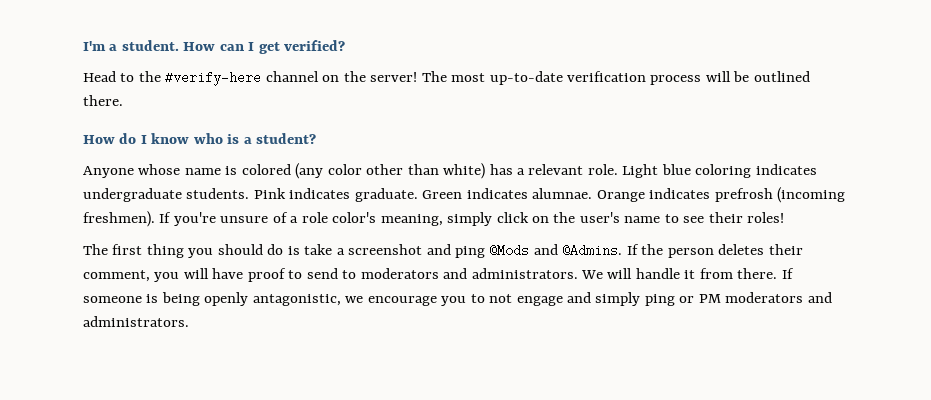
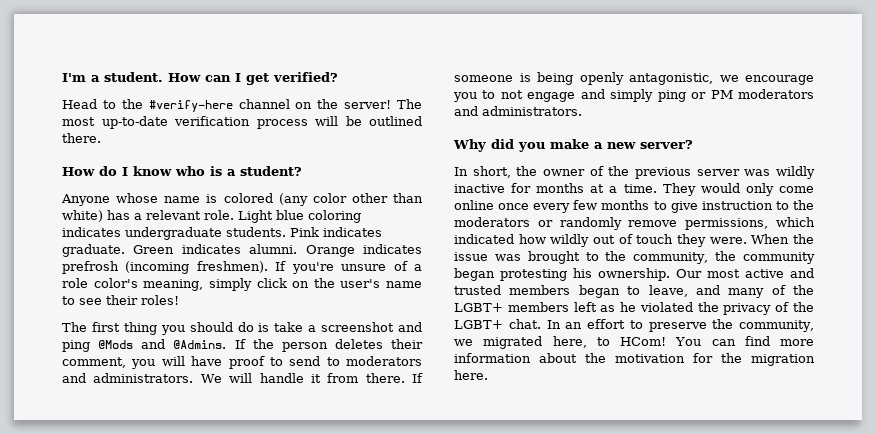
[532,188,593,199] alumnae. -> [249,244,298,254] alumni.
(189, 321) none -> [453,139,693,152] [454,166,815,179] [454,183,814,196] [454,200,814,213] [454,217,815,230] [454,234,814,247] [454,251,815,264] [454,268,814,281] [454,285,814,298] [454,302,814,315] [454,319,815,332] [454,336,814,349] [454,353,815,366] [454,370,488,380] // Why did you make a new server? // In short, the owner of the previous server was wildly inactive for months at a time. They would only come online once every few months to give instruction to the moderators or randomly remove permissions, which indicated how wildly out of touch they were. When the issue was brought to the community, the community began protesting his ownership. Our most active and trusted members began to leave, and many of the LGBT+ members left as he violated the privacy of the LGBT+ chat. In an effort to preserve the community, we migrated here, to HCom! You can find more information about the motivation for the migration here.

